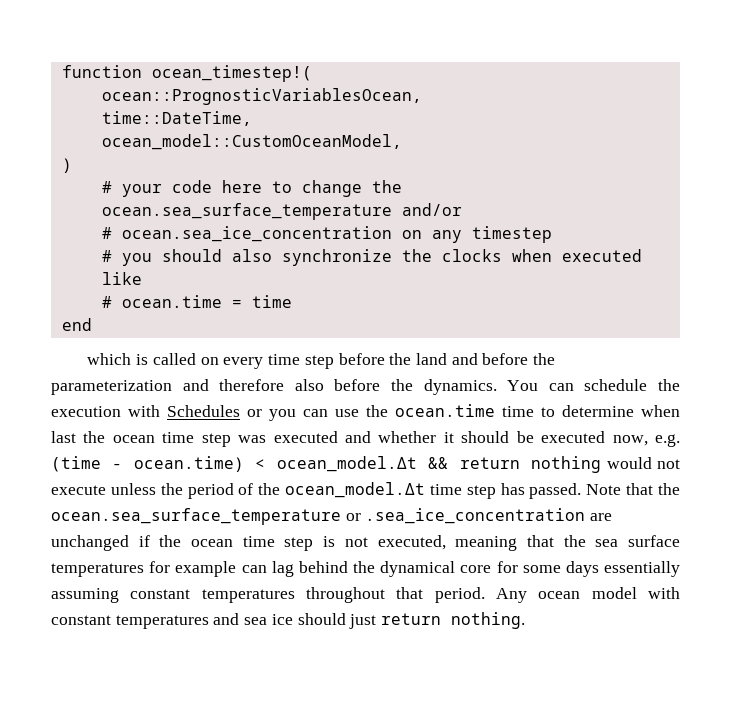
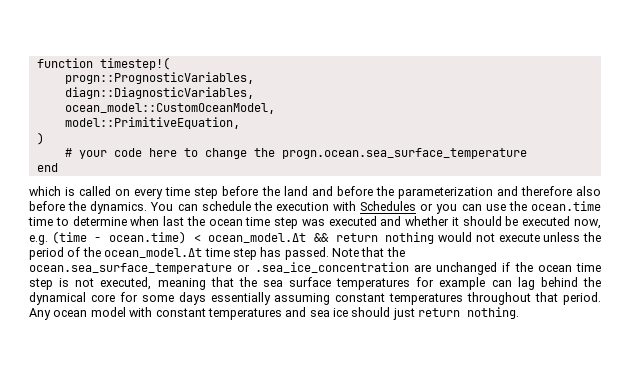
[151,65,312,82] [101,88,422,105] [101,111,252,126] ocean_timestep!( // ocean::PrognosticVariablesOcean, // time::DateTime, -> [99,57,170,70] [64,72,254,84] [64,87,254,99] timestep!( // progn::PrognosticVariables, // diagn::DiagnosticVariables,
(402, 142) none -> [64,117,240,129] // model::PrimitiveEquation,
[101,203,462,220] [101,226,552,243] [101,249,642,266] [101,272,142,285] [101,295,292,308] ocean.sea_surface_temperature and/or // # ocean.sea_ice_concentration on any timestep // # you should also synchronize the clocks when executed like // # ocean.time = time -> [281,148,527,159] progn.ocean.sea_surface_temperature

